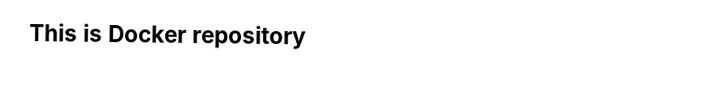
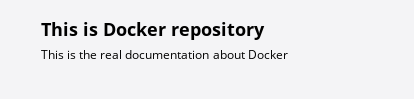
(308, 37) none -> [41,50,288,59] // This is the real documentation about Docker

